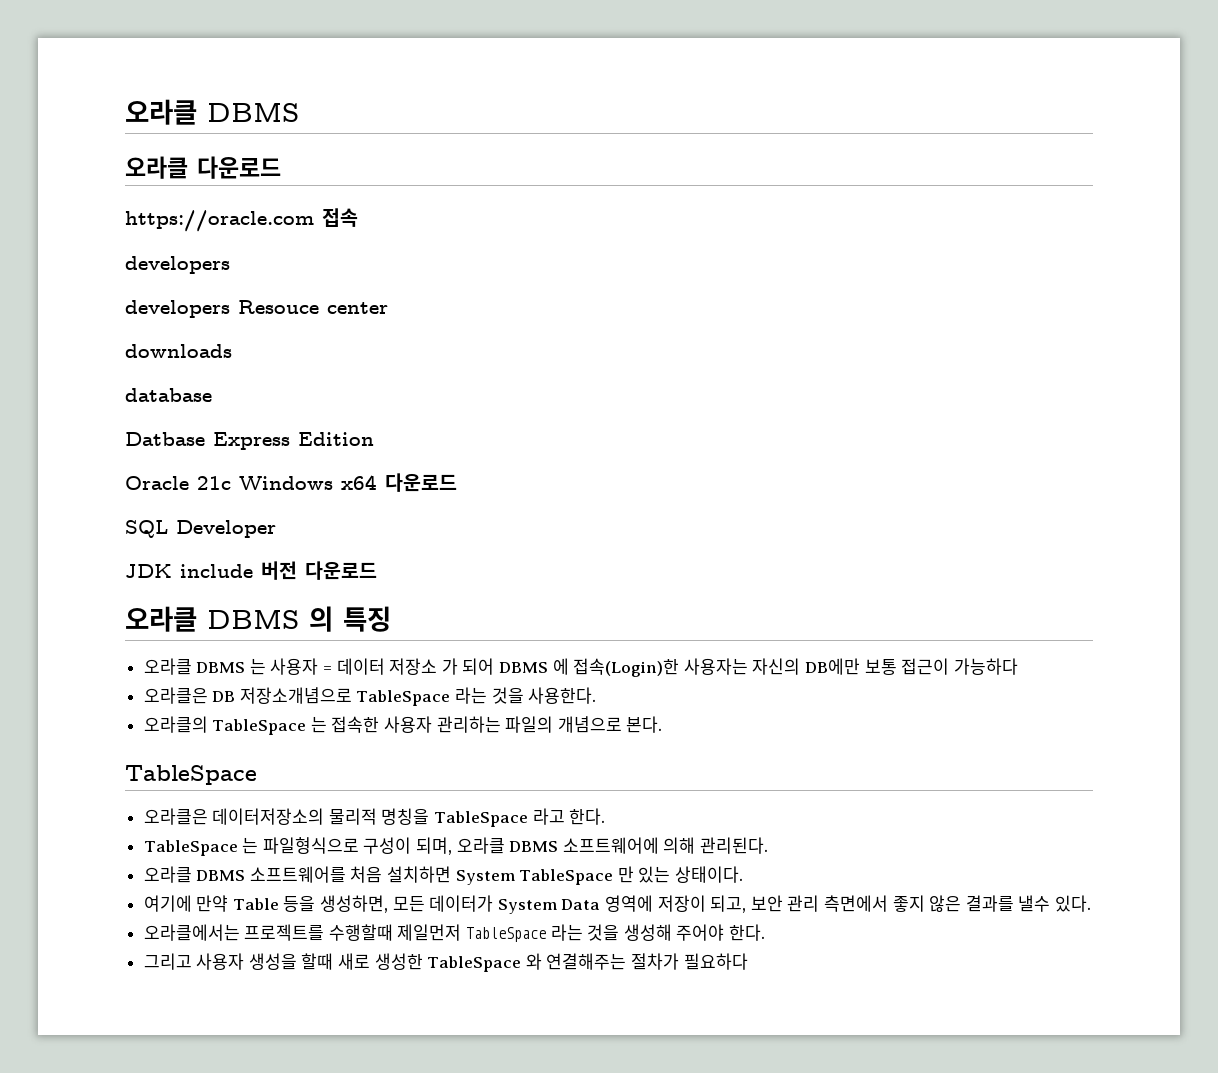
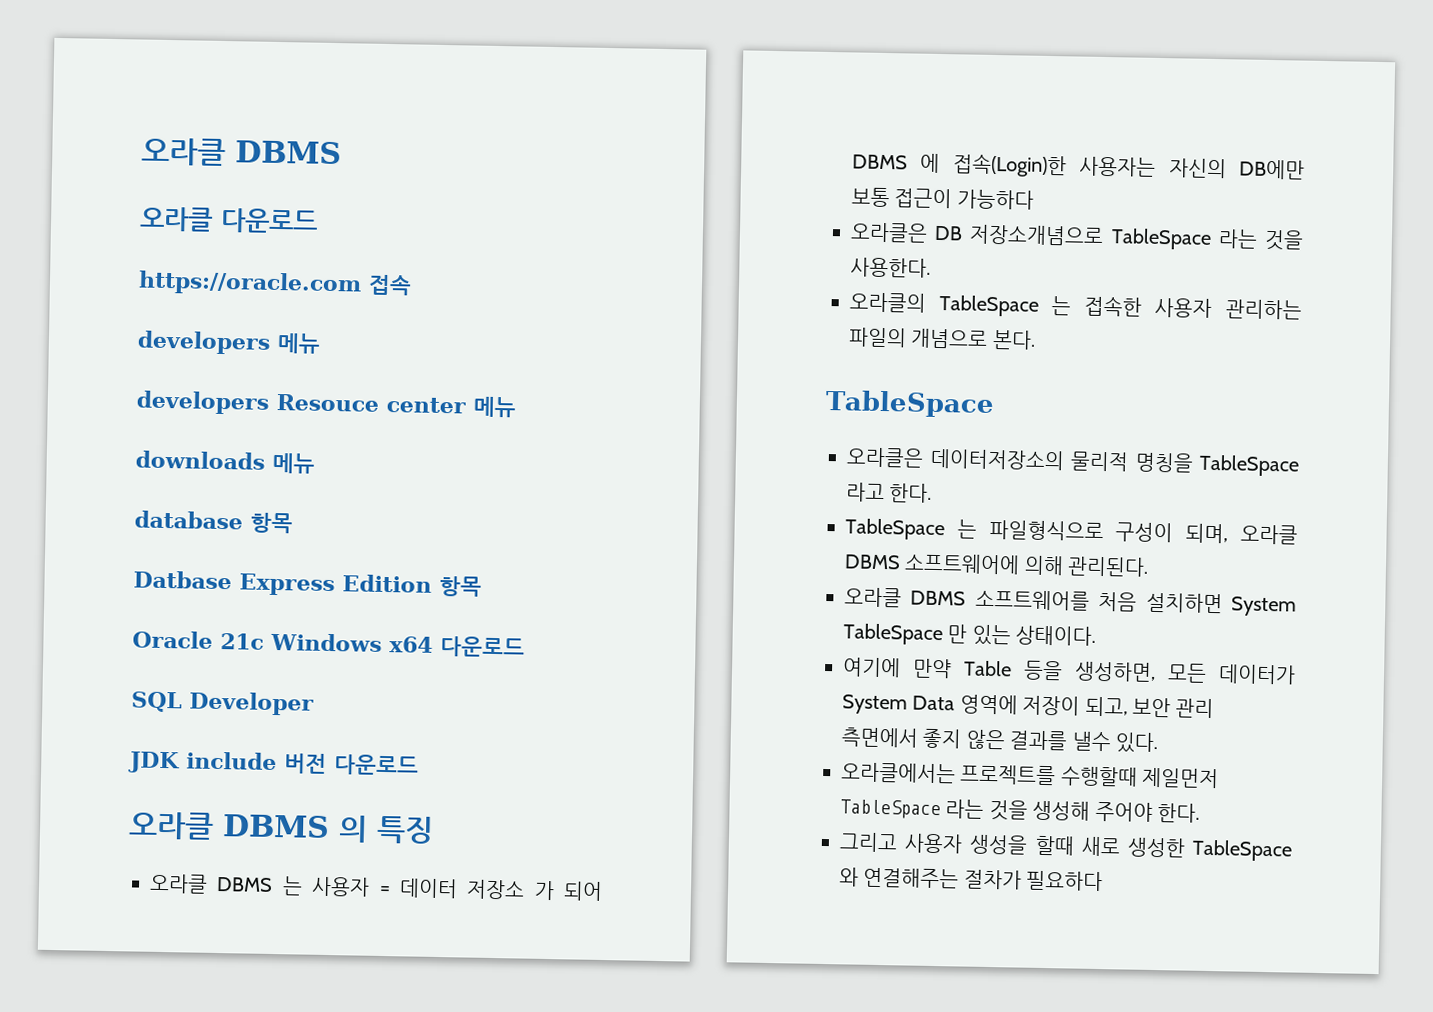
(230, 265) none -> [277,333,321,354] 메뉴
(388, 308) none -> [473,396,516,418] 메뉴
(232, 351) none -> [272,452,315,474] 메뉴
(212, 395) none -> [250,512,293,534] 항목
(374, 439) none -> [439,575,482,597] 항목

